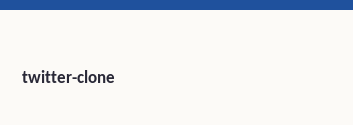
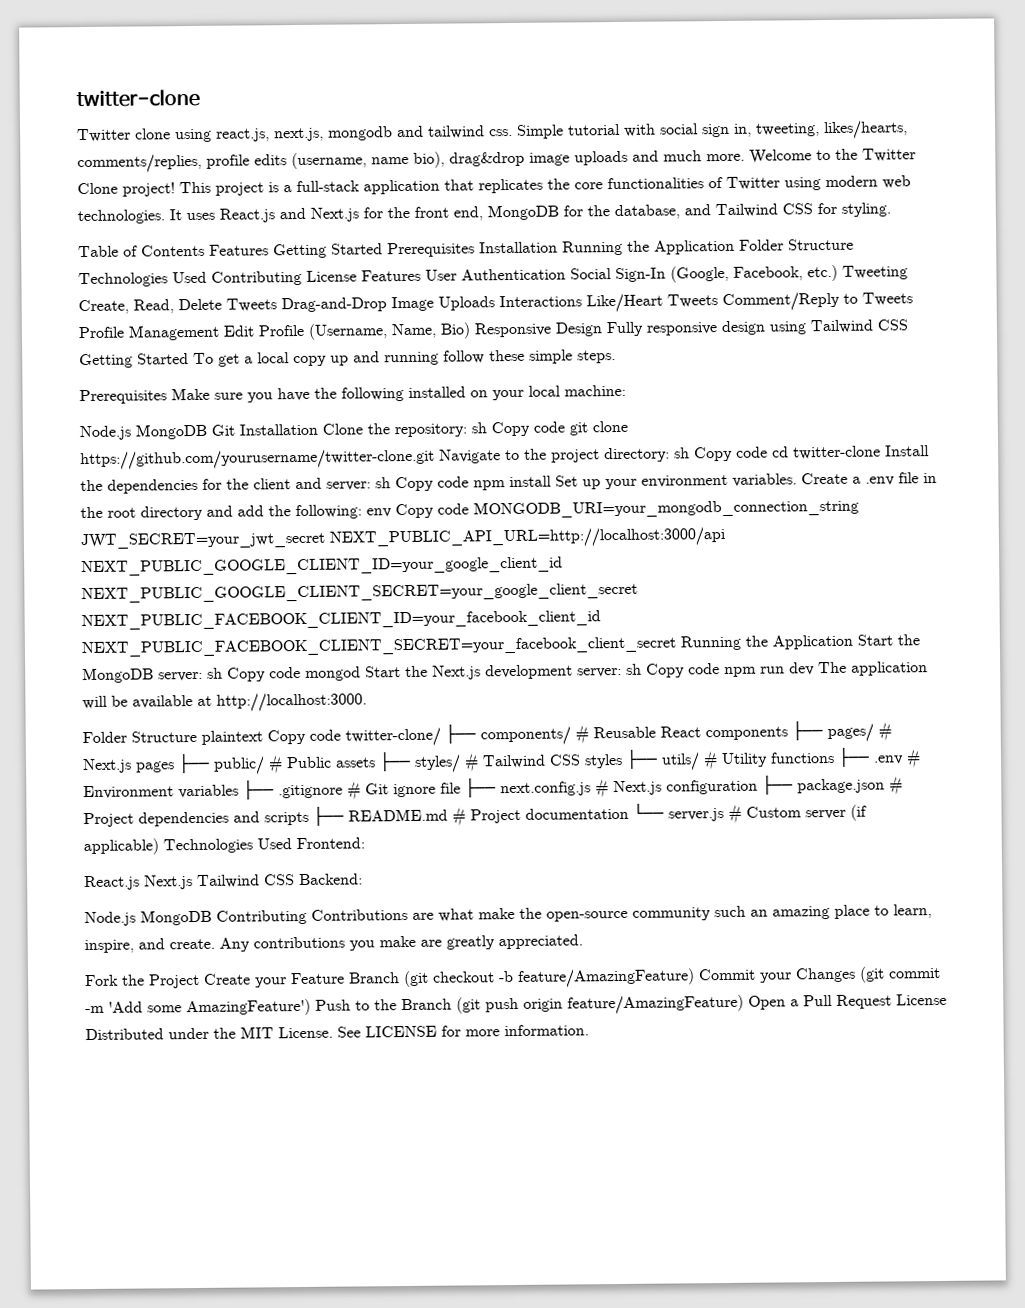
[22,70,115,83] twitter-clone -> [76,88,200,108] [77,120,908,143] [77,148,916,174] [77,175,911,197] [77,202,891,225] [78,238,854,259] [78,264,908,288] [78,291,913,315] [78,319,908,341] [79,349,616,369] [79,384,626,405] [79,420,628,441] [80,445,930,471] [80,472,937,494] [80,498,859,521] [80,526,725,550] [81,556,563,577] [81,582,638,604] [81,610,601,631] [81,634,920,658] [82,661,928,684] [82,692,367,712] [82,720,892,747] [82,746,921,775] [83,774,903,801] [83,802,867,828] [83,837,365,856] [84,873,363,891] [84,904,932,927] [84,934,583,954] [85,966,941,989] [85,993,947,1017] [85,1024,589,1041] twitter-clone // Twitter clone using react.js, next.js, mongodb and tailwind css. Simple tutorial with social sign in, tweeting, likes/hearts, comments/replies, profile edits (username, name bio), drag&drop image uploads and much more. Welcome to the Twitter Clone project! This project is a full-stack application that replicates the core functionalities of Twitter using modern web technologies. It uses React.js and Next.js for the front end, MongoDB for the database, and Tailwind CSS for styling. // Table of Contents Features Getting Started Prerequisites Installation Running the Application Folder Structure Technologies Used Contributing License Features User Authentication Social Sign-In (Google, Facebook, etc.) Tweeting Create, Read, Delete Tweets Drag-and-Drop Image Uploads Interactions Like/Heart Tweets Comment/Reply to Tweets Profile Management Edit Profile (Username, Name, Bio) Responsive Design Fully responsive design using Tailwind CSS Getting Started To get a local copy up and running follow these simple steps. // Prerequisites Make sure you have the following installed on your local machine: // Node.js MongoDB Git Installation Clone the repository: sh Copy code git clone https://github.com/yourusername/twitter-clone.git Navigate to the project directory: sh Copy code cd twitter-clone Install the dependencies for the client and server: sh Copy code npm install Set up your environment variables. Create a .env file in the root directory and add the following: env Copy code MONGODB_URI=your_mongodb_connection_string JWT_SECRET=your_jwt_secret NEXT_PUBLIC_API_URL=http://localhost:3000/api NEXT_PUBLIC_GOOGLE_CLIENT_ID=your_google_client_id NEXT_PUBLIC_GOOGLE_CLIENT_SECRET=your_google_client_secret NEXT_PUBLIC_FACEBOOK_CLIENT_ID=your_facebook_client_id NEXT_PUBLIC_FACEBOOK_CLIENT_SECRET=your_facebook_client_secret Running the Application Start the MongoDB server: sh Copy code mongod Start the Next.js development server: sh Copy code npm run dev The application will be available at http://localhost:3000. // Folder Structure plaintext Copy code twitter-clone/ ├── components/ # Reusable React components ├── pages/ # Next.js pages ├── public/ # Public assets ├── styles/ # Tailwind CSS styles ├── utils/ # Utility functions ├── .env # Environment variables ├── .gitignore # Git ignore file ├── next.config.js # Next.js configuration ├── package.json # Project dependencies and scripts ├── README.md # Project documentation └── server.js # Custom server (if applicable) Technologies Used Frontend: // React.js Next.js Tailwind CSS Backend: // Node.js MongoDB Contributing Contributions are what make the open-source community such an amazing place to learn, inspire, and create. Any contributions you make are greatly appreciated. // Fork the Project Create your Feature Branch (git checkout -b feature/AmazingFeature) Commit your Changes (git commit -m 'Add some AmazingFeature') Push to the Branch (git push origin feature/AmazingFeature) Open a Pull Request License Distributed under the MIT License. See LICENSE for more information.

